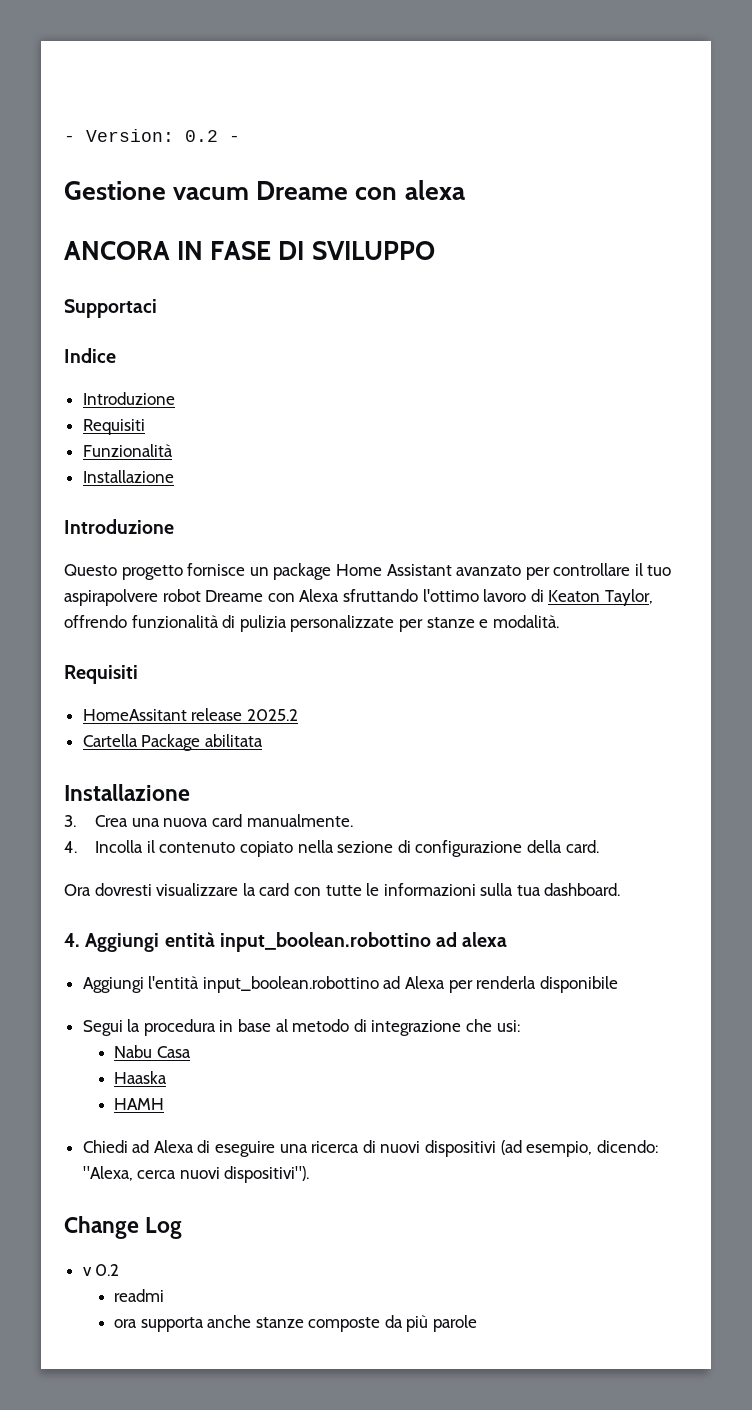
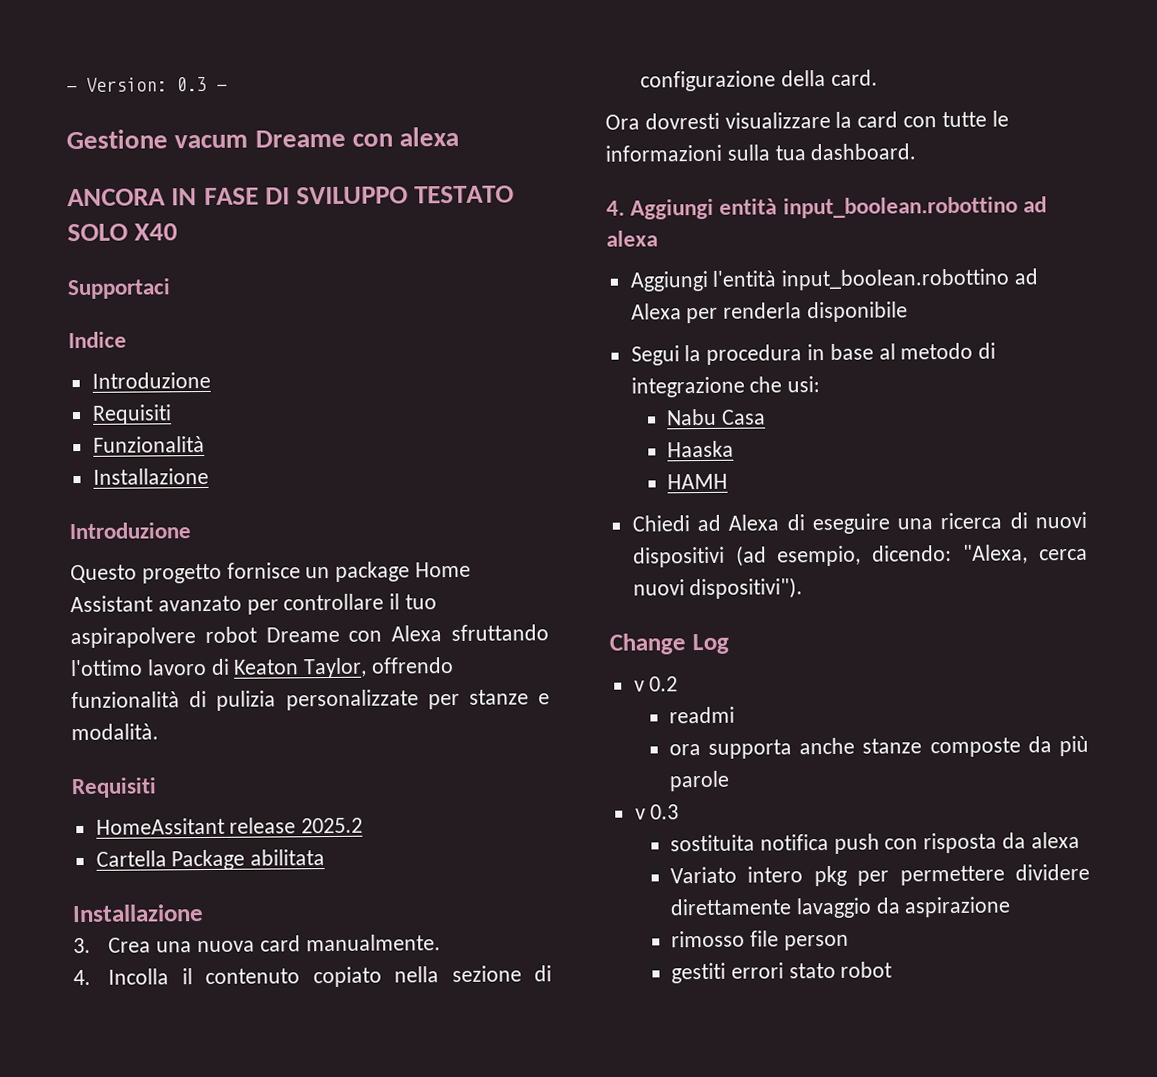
[185,130,218,142] 0.2 -> [176,76,207,92] 0.3
(435, 250) none -> [414,185,515,204] [67,223,179,242] TESTATO SOLO X40
(478, 1323) none -> [634,804,680,820] [669,831,1080,854] [669,863,1090,887] [669,896,1012,919] [670,930,849,951] [670,961,893,984] // v 0.3 // sostituita notifica push con risposta da alexa // Variato intero pkg per permettere dividere direttamente lavaggio da aspirazione // rimosso file person // gestiti errori stato robot

